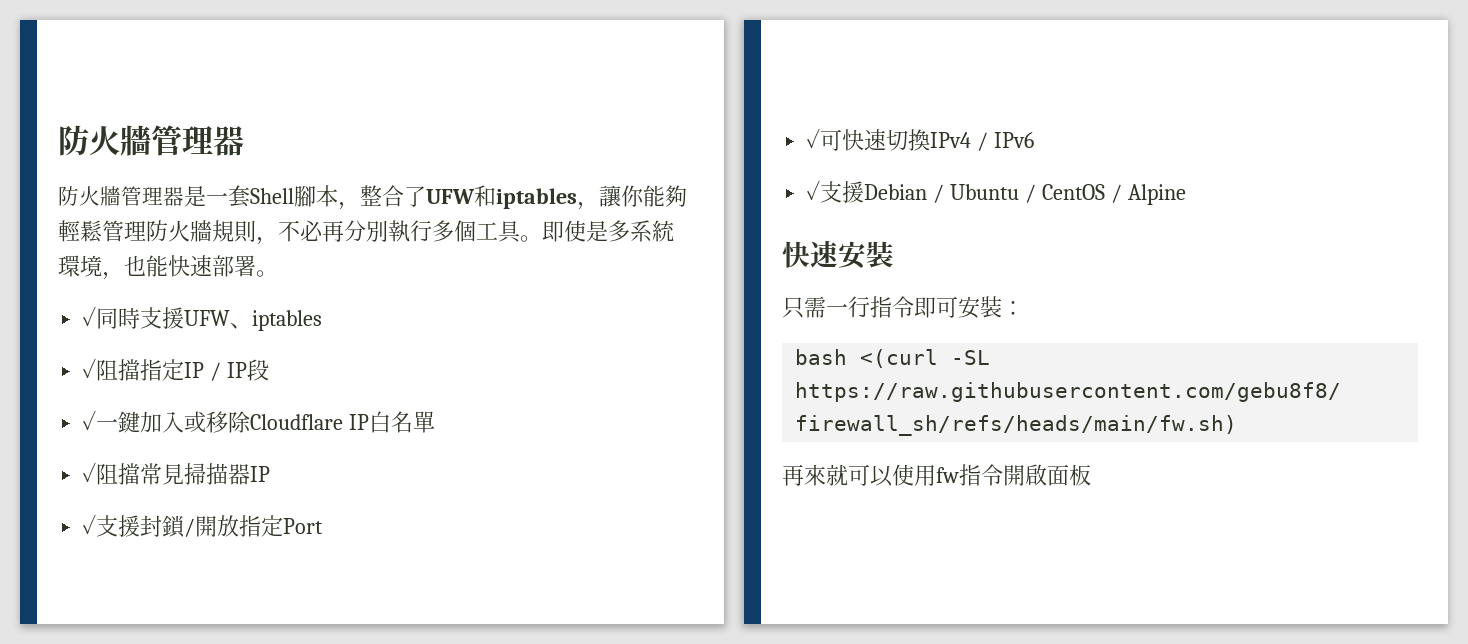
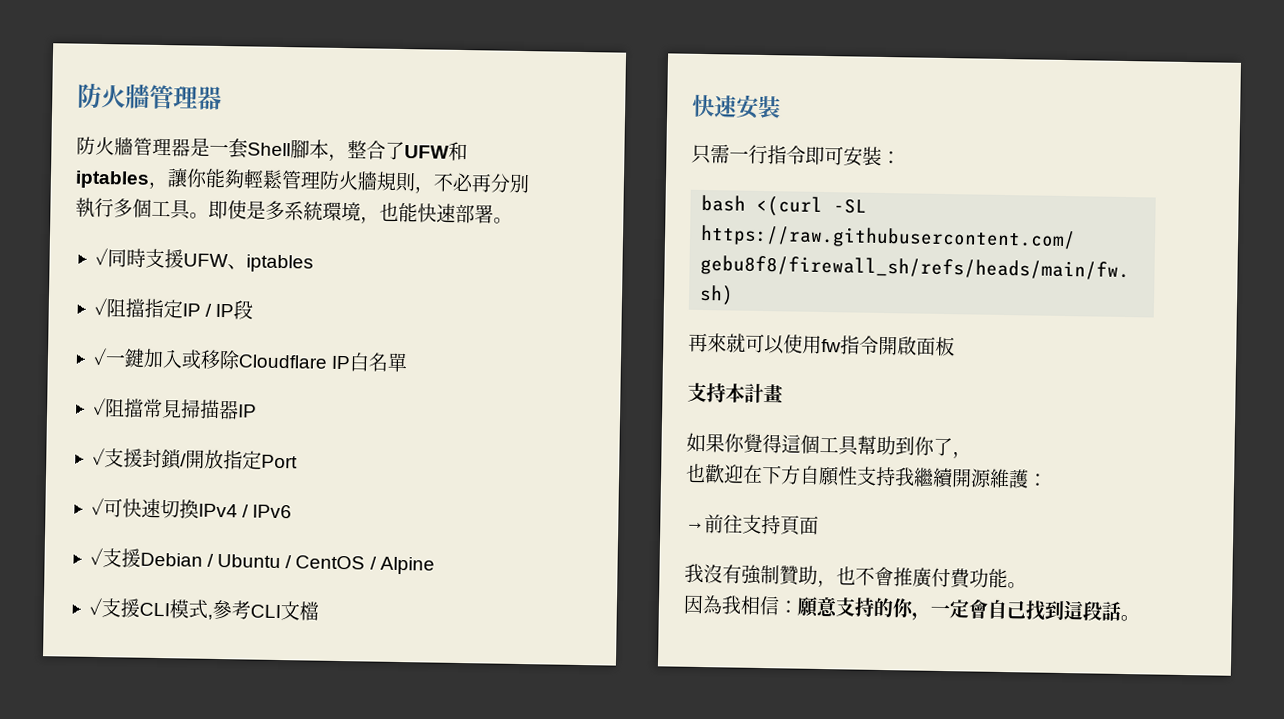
(1186, 194) none -> [88,597,319,621] // ✓支援CLI模式,參考CLI文檔
(1091, 475) none -> [687,382,783,404] [686,432,972,459] [685,463,1048,489] [685,514,819,536] [684,563,1027,589] [683,594,1140,622] // 支持本計畫 // 如果你覺得這個工具幫助到你了， // 也歡迎在下方自願性支持我繼續開源維護： // →前往支持頁面 // 我沒有強制贊助，也不會推廣付費功能。 // 因為我相信：願意支持的你，一定會自己找到這段話。

